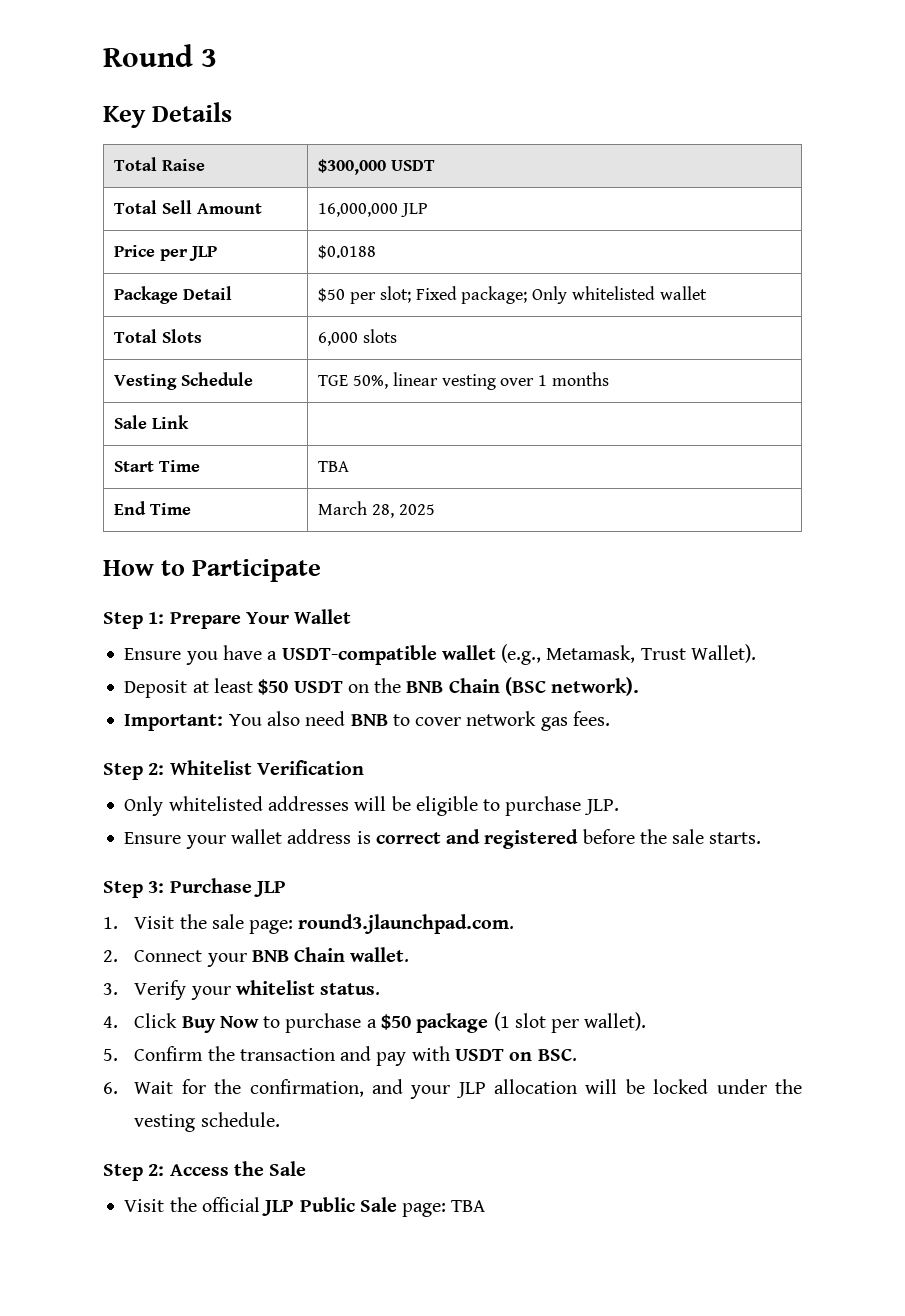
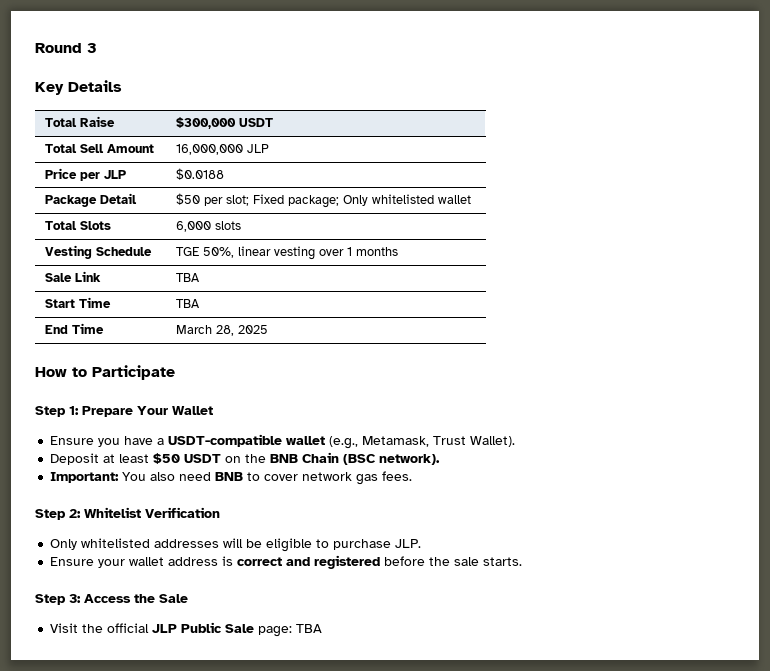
(190, 422) none -> [176,273,201,282] TBA
[169,878,286,897] [103,914,515,934] [103,947,410,967] [103,980,381,1000] [103,1012,647,1033] [103,1046,577,1066] [103,1079,802,1099] [134,1112,280,1132] [103,1164,165,1181] Purchase JLP // 1. Visit the sale page: round3.jlaunchpad.com. // 2. Connect your BNB Chain wallet. // 3. Verify your whitelist status. // 4. Click Buy Now to purchase a $50 package (1 slot per wallet). // 5. Confirm the transaction and pay with USDT on BSC. // 6. Wait for the confirmation, and your JLP allocation will be locked under the vesting schedule. // Step 2: -> (81, 598) none

